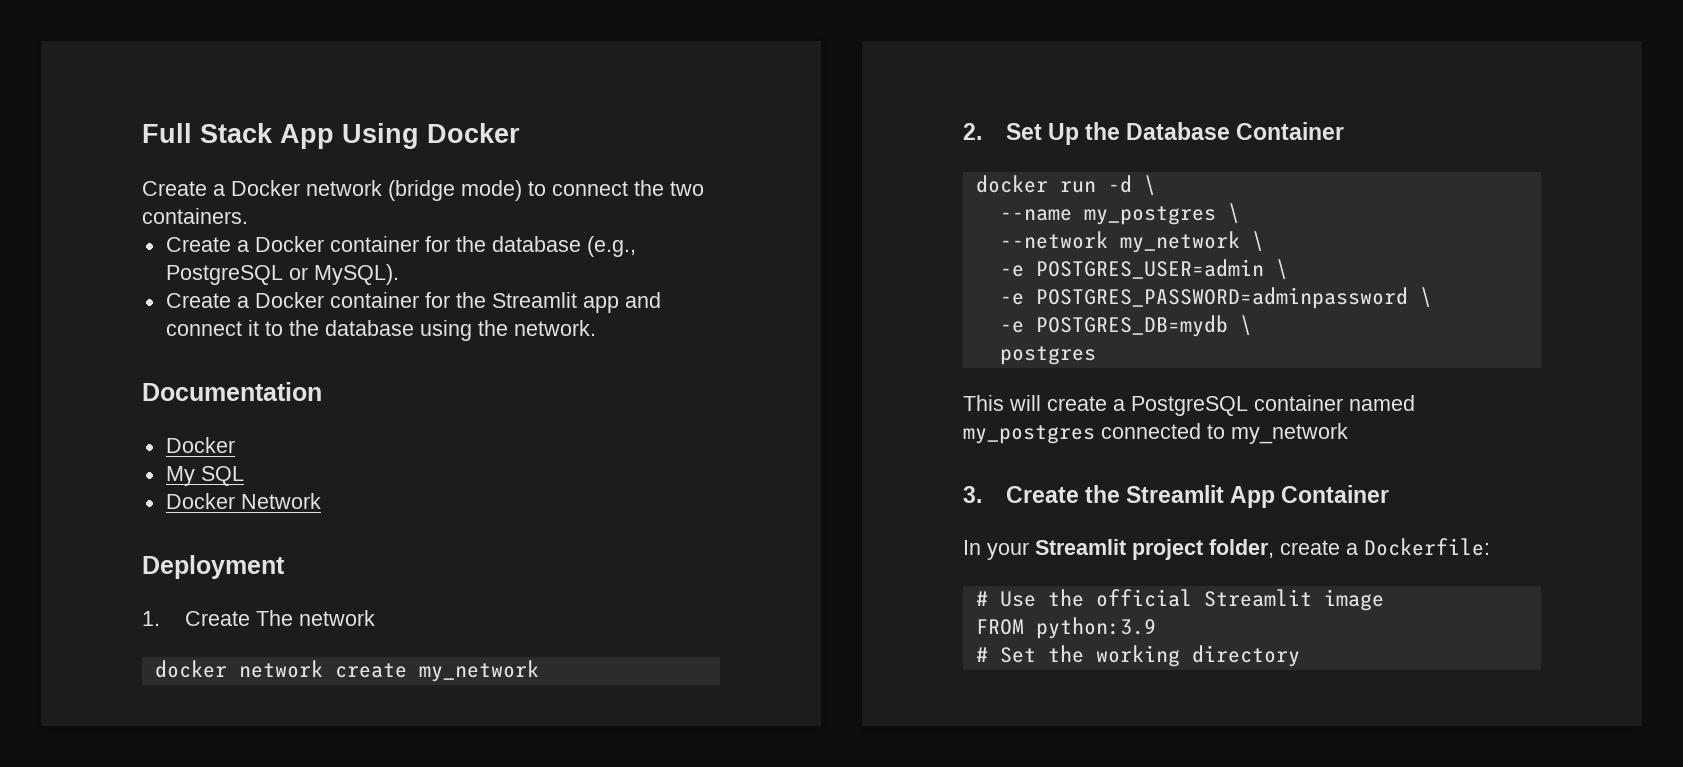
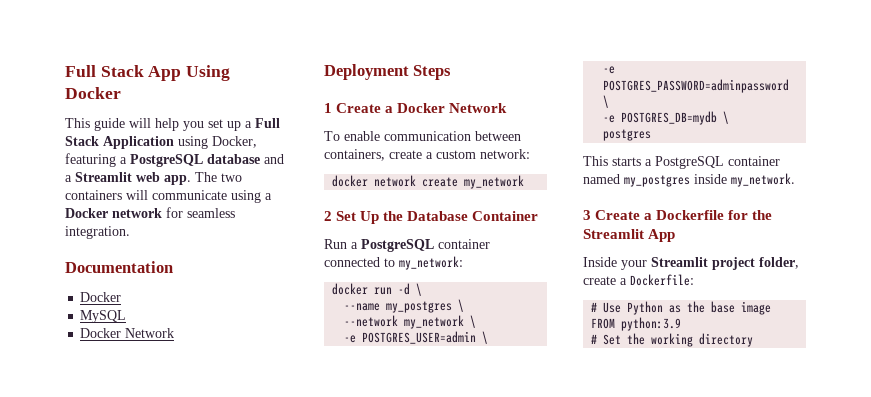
[142,180,704,201] [142,208,248,224] [165,236,636,257] [165,264,399,285] [165,292,661,313] [165,320,596,341] Create a Docker network (bridge mode) to connect the two containers. // Create a Docker container for the database (e.g., PostgreSQL or MySQL). // Create a Docker container for the Streamlit app and connect it to the database using the network. -> [65,118,280,131] [65,136,257,149] [65,153,284,167] [65,172,242,185] [65,190,272,203] [65,207,235,218] [65,226,130,239] This guide will help you set up a Full Stack Application using Docker, featuring a PostgreSQL database and a Streamlit web app. The two containers will communicate using a Docker network for seamless integration.
[165,466,244,486] My SQL -> [80,310,127,323] MySQL
[142,610,375,626] // 1. Create The network -> [413,65,452,80] [324,103,508,113] [324,131,521,141] [324,149,530,161] Steps // 1 Create a Docker Network // To enable communication between containers, create a custom network:
[963,123,982,140] 2. -> [324,211,332,221] 2
(1345, 131) none -> [324,239,490,252] [324,256,463,270] // Run a PostgreSQL container connected to my_network:
[1009,395,1107,411] will create -> [612,157,641,166] starts
[1101,423,1348,444] [963,486,1079,503] connected to my_network // 3. Create -> [694,173,795,187] [583,210,749,220] inside my_network. // 3 Create a Dockerfile for
[1281,485,1390,503] [963,540,981,555] Container // In -> [583,257,617,267] // Inside
[1047,589,1312,607] the official Streamlit -> [627,301,736,315] Python as the base

